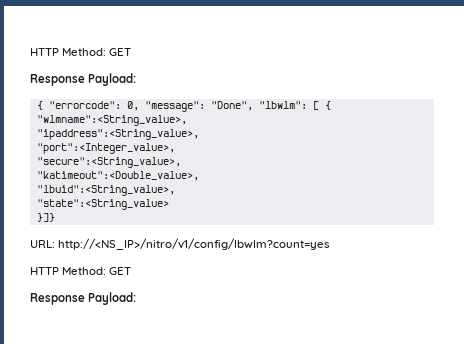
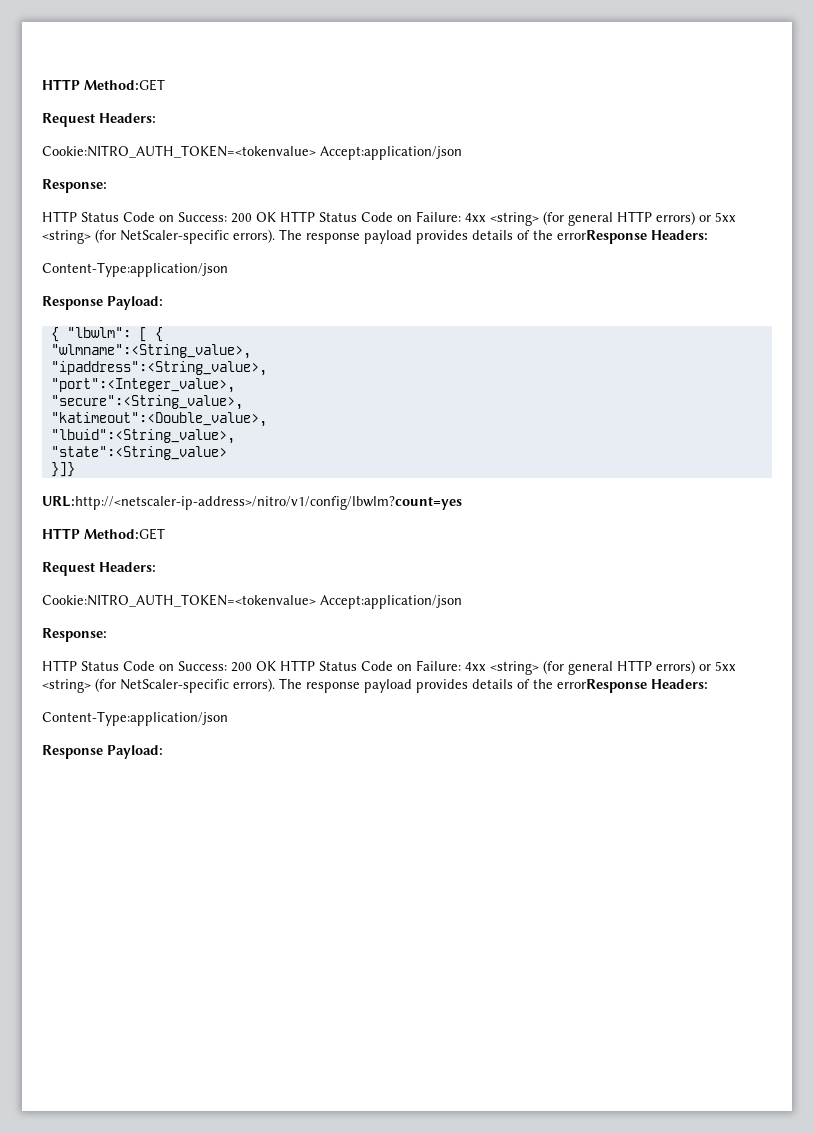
[30,48,132,56] HTTP Method: GET -> [42,79,165,91] [42,113,156,127] [42,145,462,160] [42,179,107,193] [42,211,736,226] [42,229,708,244] [42,262,228,277] HTTP Method:GET // Request Headers: // Cookie:NITRO_AUTH_TOKEN=<tokenvalue> Accept:application/json // Response: // HTTP Status Code on Success: 200 OK HTTP Status Code on Failure: 4xx <string> (for general HTTP errors) or 5xx <string> (for NetScaler-specific errors). The response payload provides details of the errorResponse Headers: // Content-Type:application/json
[48,101,253,112] "errorcode": 0, "message": "Done", -> (59, 334) none
[30,238,331,250] [30,267,132,275] URL: http://<NS_IP>/nitro/v1/config/lbwlm?count=yes // HTTP Method: GET -> [42,496,462,510] [42,528,165,540] [42,562,156,576] [42,594,462,609] [42,628,107,642] [42,660,736,675] [42,678,708,693] [42,711,228,726] URL:http://<netscaler-ip-address>/nitro/v1/config/lbwlm?count=yes // HTTP Method:GET // Request Headers: // Cookie:NITRO_AUTH_TOKEN=<tokenvalue> Accept:application/json // Response: // HTTP Status Code on Success: 200 OK HTTP Status Code on Failure: 4xx <string> (for general HTTP errors) or 5xx <string> (for NetScaler-specific errors). The response payload provides details of the errorResponse Headers: // Content-Type:application/json

